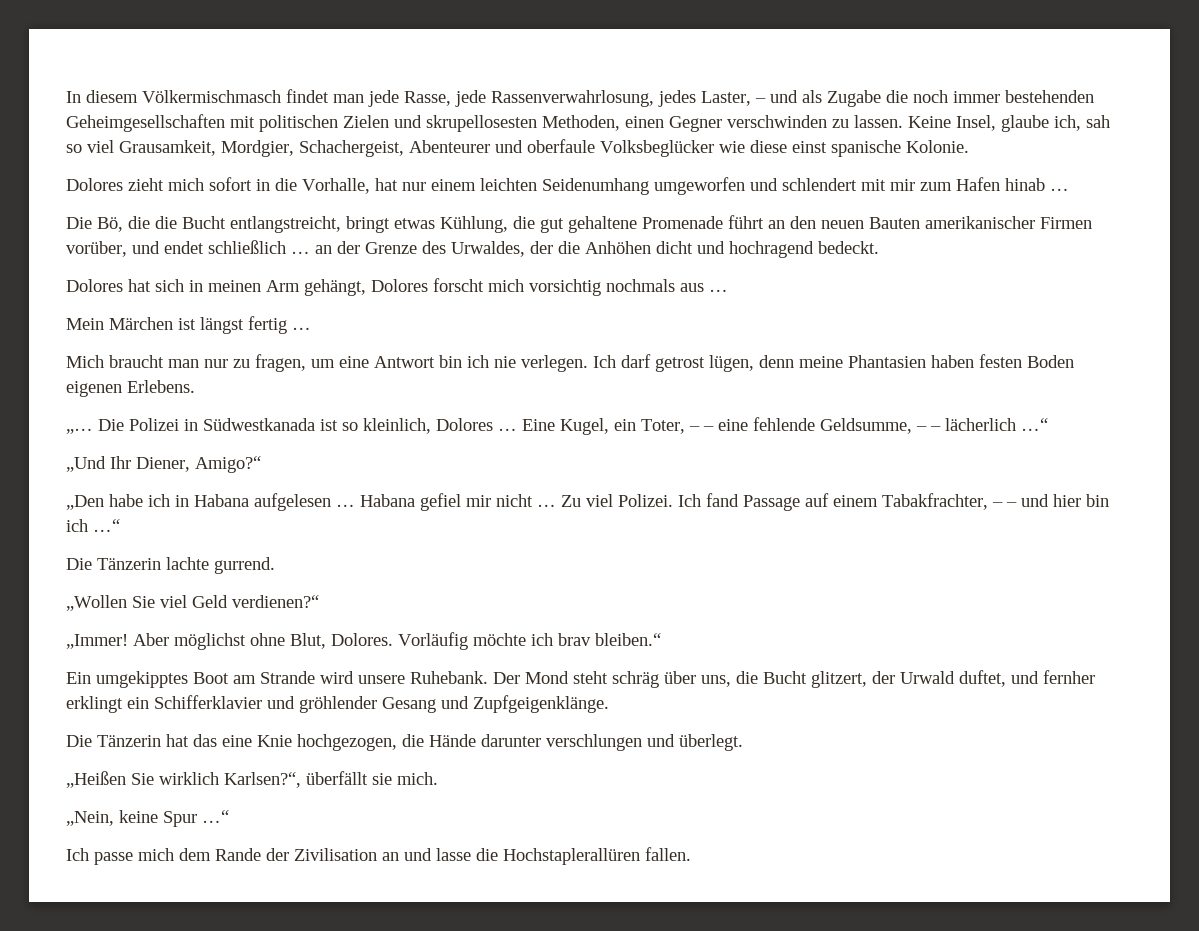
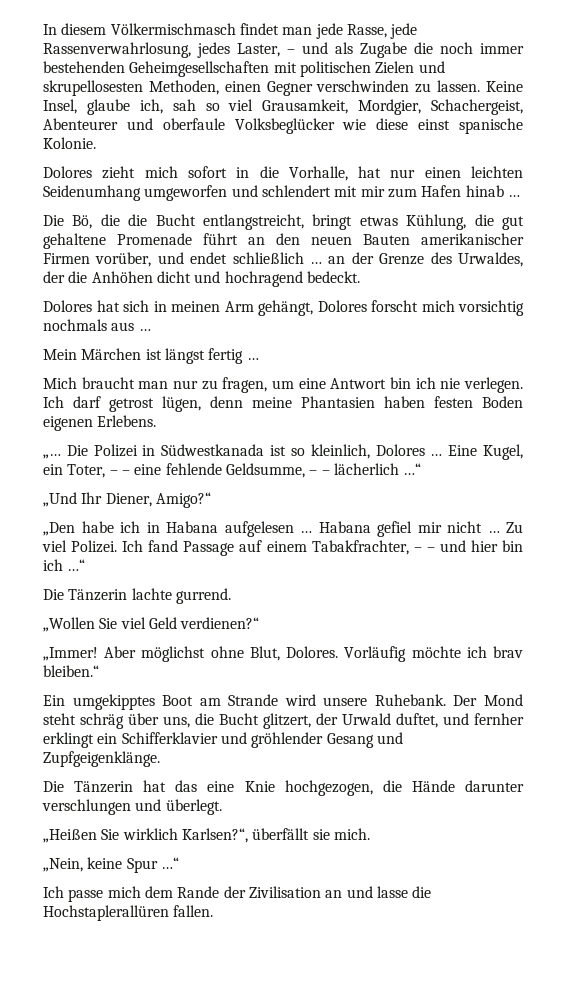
[431,179,476,191] einem -> [424,167,461,178] einen

